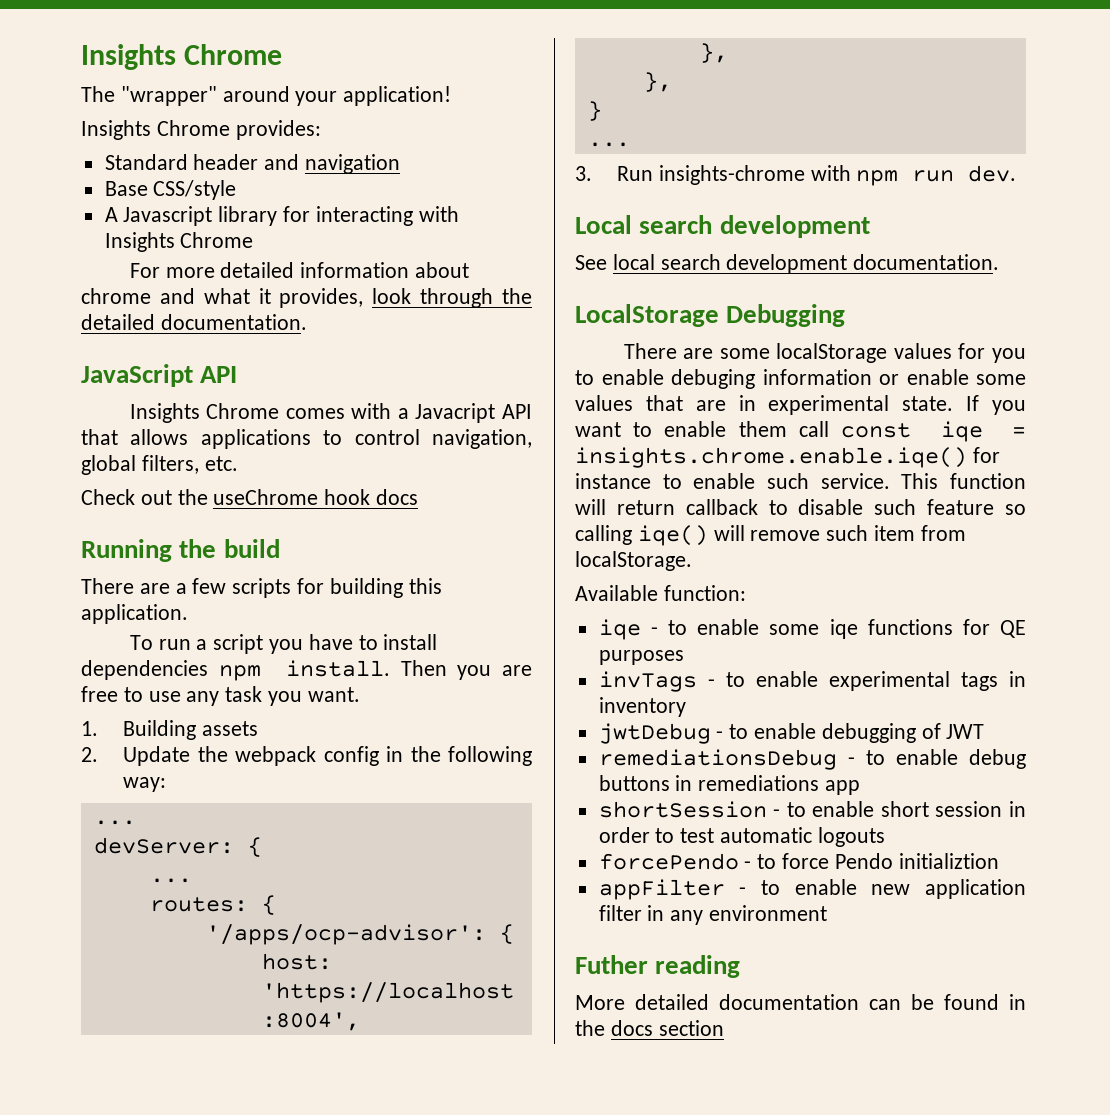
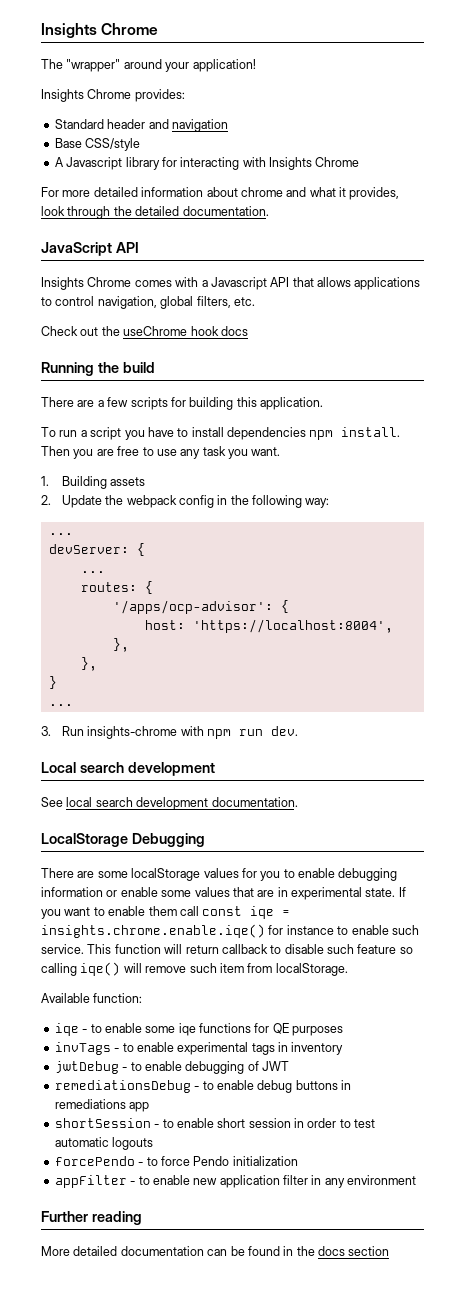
[415,403,496,423] Javacript -> [210,277,267,290] Javascript
[671,369,755,389] debuging -> [338,868,398,881] debugging
[898,853,999,869] initializtion -> [232,1156,298,1166] initialization
[575,955,648,974] Futher -> [41,1211,88,1222] Further

